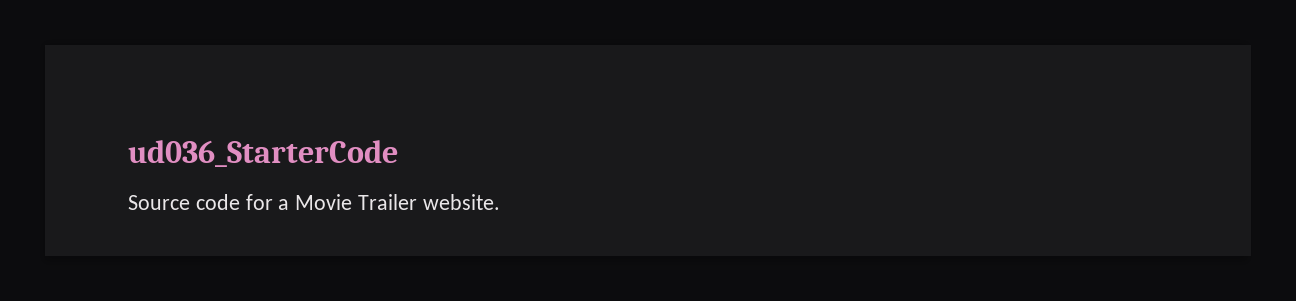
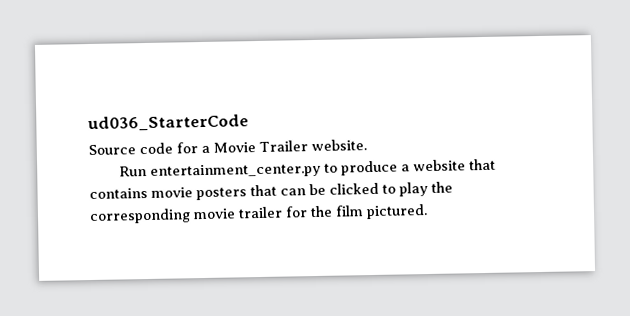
(500, 202) none -> [118,158,496,179] [89,181,453,201] [89,204,428,225] // Run entertainment_center.py to produce a website that contains movie posters that can be clicked to play the corresponding movie trailer for the film pictured.

